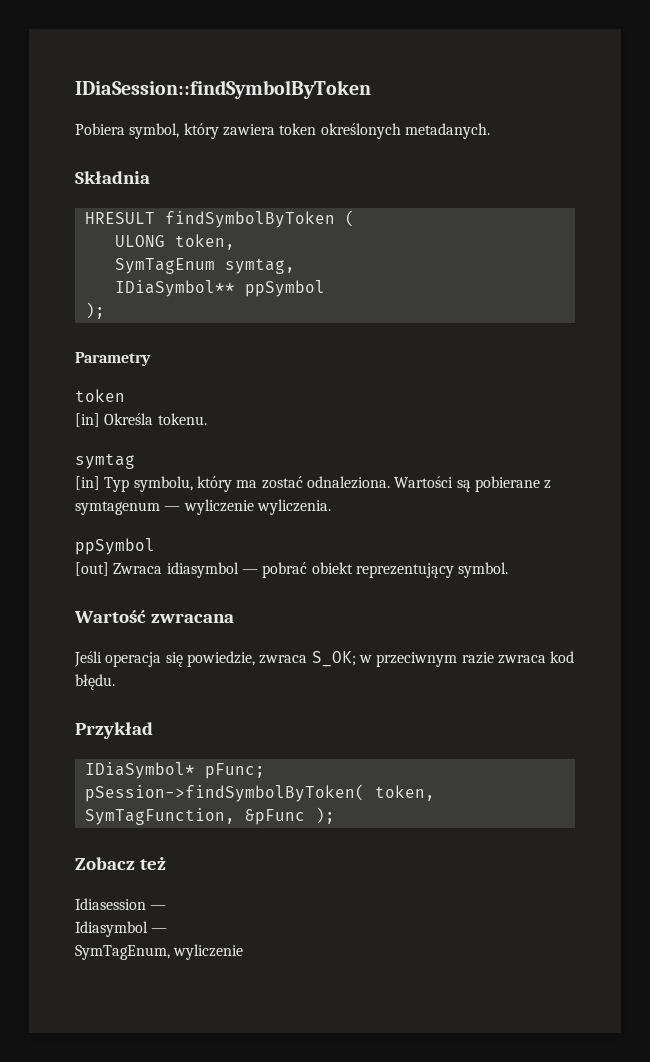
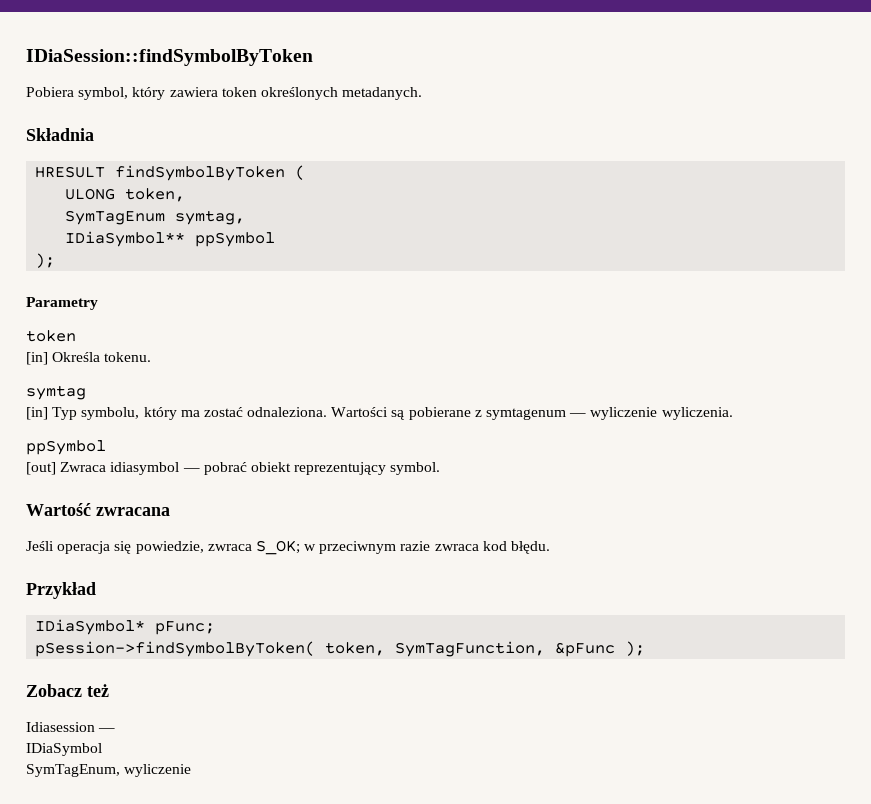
[75,921,168,937] Idiasymbol — -> [26,743,102,756] IDiaSymbol

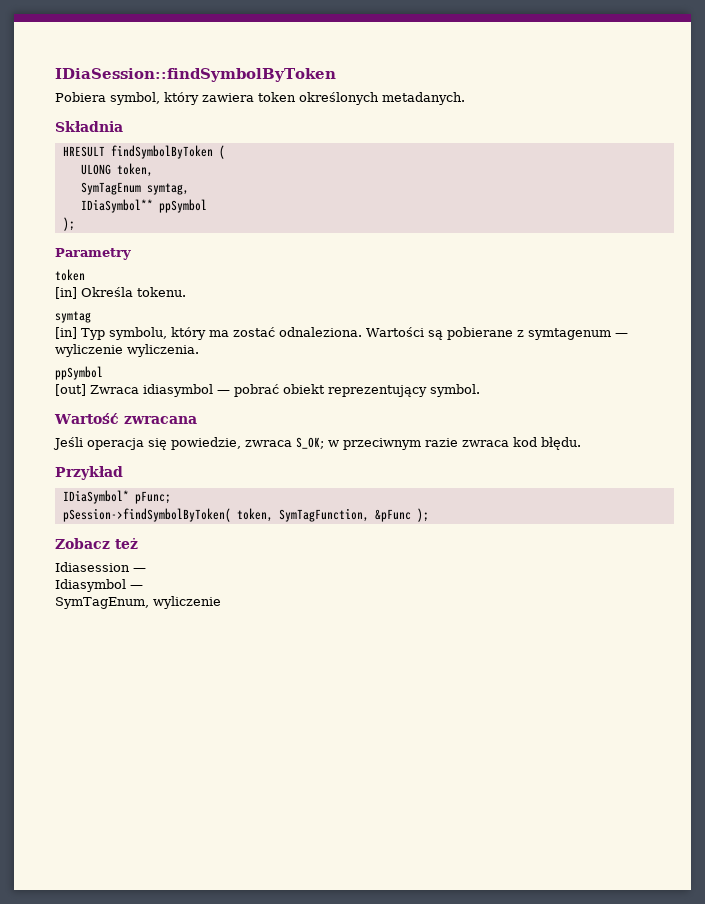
[26,743,102,756] IDiaSymbol -> [55,579,143,592] Idiasymbol —

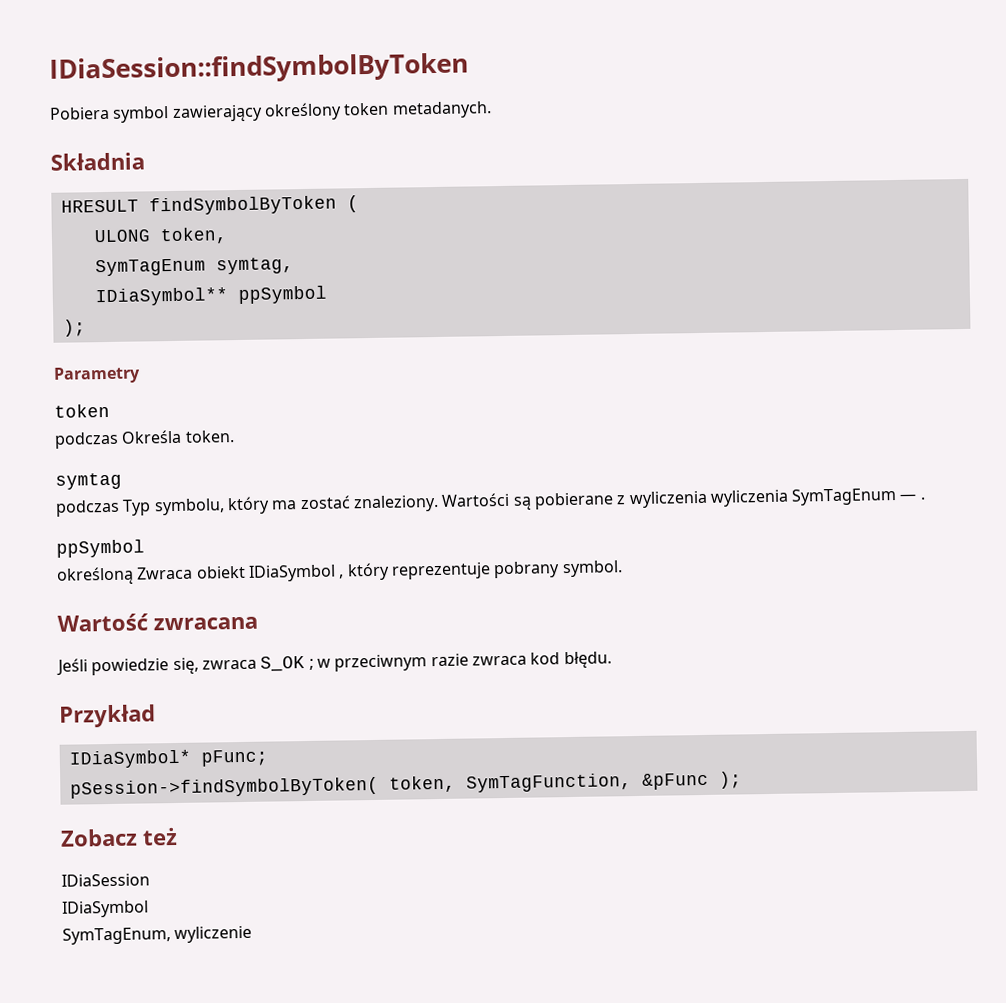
[110,92,379,105] symbol, który zawiera token określonych -> [112,102,390,123] symbol zawierający określony token
[55,287,186,299] [in] Określa tokenu. -> [54,429,235,449] podczas Określa token.
[55,327,77,339] [in] -> [55,499,120,517] podczas
[279,327,362,337] odnaleziona. -> [352,494,439,513] znaleziony.
[527,328,628,340] [55,344,199,357] [55,366,103,380] [55,384,427,397] symtagenum — wyliczenie wyliczenia. // ppSymbol // [out] Zwraca idiasymbol — pobrać obiekt reprezentujący -> [628,488,926,509] [56,539,145,558] [56,561,561,586] wyliczenia wyliczenia SymTagEnum — . // ppSymbol // określoną Zwraca obiekt IDiaSymbol , który reprezentuje pobrany
[87,437,324,450] operacja się powiedzie, zwraca S_OK; -> [91,656,314,676] powiedzie się, zwraca S_OK ;
[55,562,146,572] [55,579,143,592] Idiasession — // Idiasymbol — -> [61,873,150,887] [62,900,149,918] IDiaSession // IDiaSymbol

